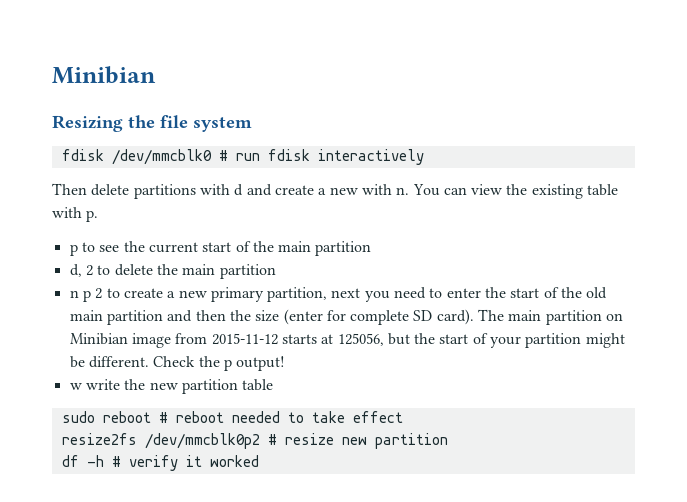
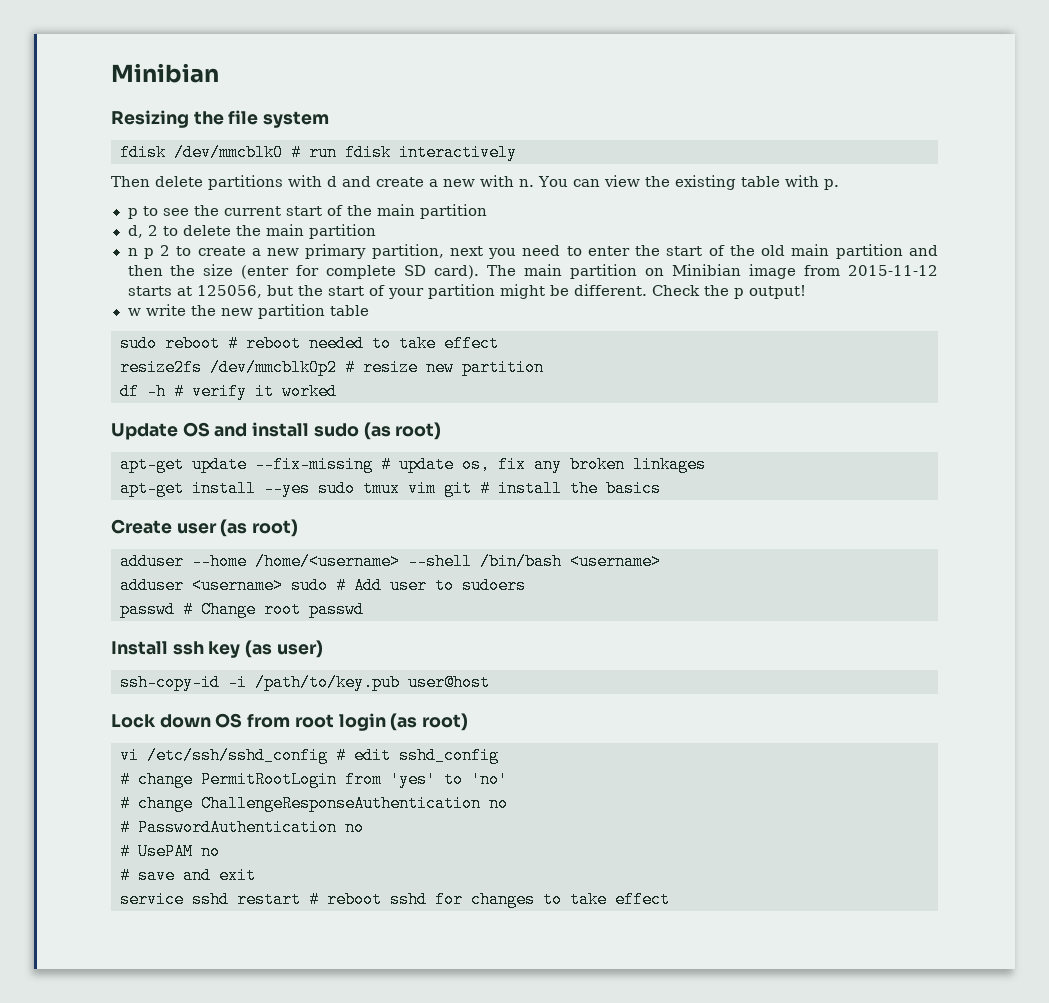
(259, 461) none -> [111,422,442,440] [120,456,706,473] [120,480,661,497] [111,519,299,537] [120,553,661,570] [120,577,526,594] [120,601,364,618] [111,640,323,658] [120,674,490,691] [111,713,469,731] [120,747,499,764] [120,771,508,788] [120,795,508,812] [120,819,364,836] [120,843,220,860] [120,867,256,884] [120,891,670,908] // Update OS and install sudo (as root) // apt-get update --fix-missing # update os, fix any broken linkages // apt-get install --yes sudo tmux vim git # install the basics // Create user (as root) // adduser --home /home/<username> --shell /bin/bash <username> // adduser <username> sudo # Add user to sudoers // passwd # Change root passwd // Install ssh key (as user) // ssh-copy-id -i /path/to/key.pub user@host // Lock down OS from root login (as root) // vi /etc/ssh/sshd_config # edit sshd_config // # change PermitRootLogin from 'yes' to 'no' // # change ChallengeResponseAuthentication no // # PasswordAuthentication no // # UsePAM no // # save and exit // service sshd restart # reboot sshd for changes to take effect

